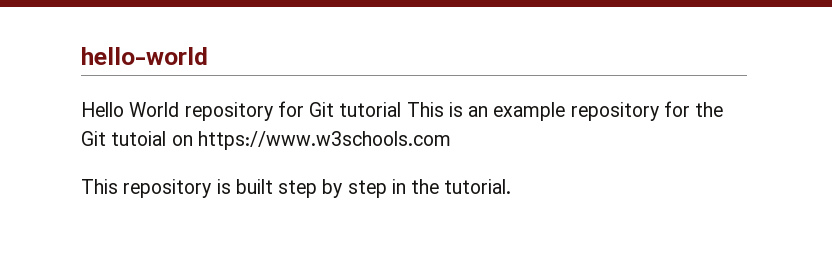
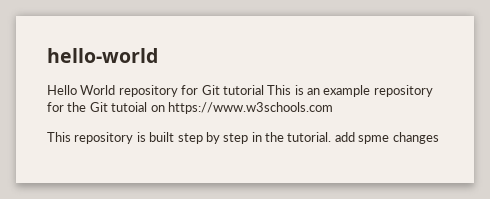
(512, 186) none -> [334,132,439,144] add spme changes

